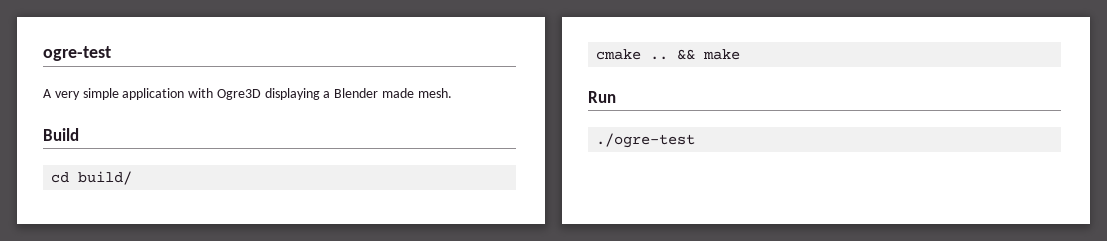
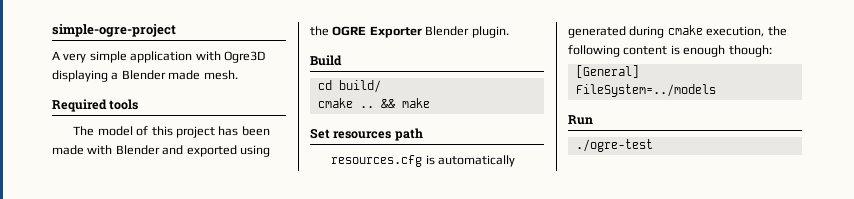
[43,46,111,61] ogre-test -> [52,24,176,37] simple-ogre-project
(452, 93) none -> [52,99,139,112] [73,126,270,138] [52,145,270,157] [310,26,509,38] // Required tools // The model of this project has been made with Blender and exported using the OGRE Exporter Blender plugin.
(741, 54) none -> [310,128,423,141] [331,155,516,167] [568,25,787,38] [568,45,772,57] [575,65,639,78] [575,84,716,97] // Set resources path // resources.cfg is automatically generated during cmake execution, the following content is enough though: // [General] // FileSystem=../models

